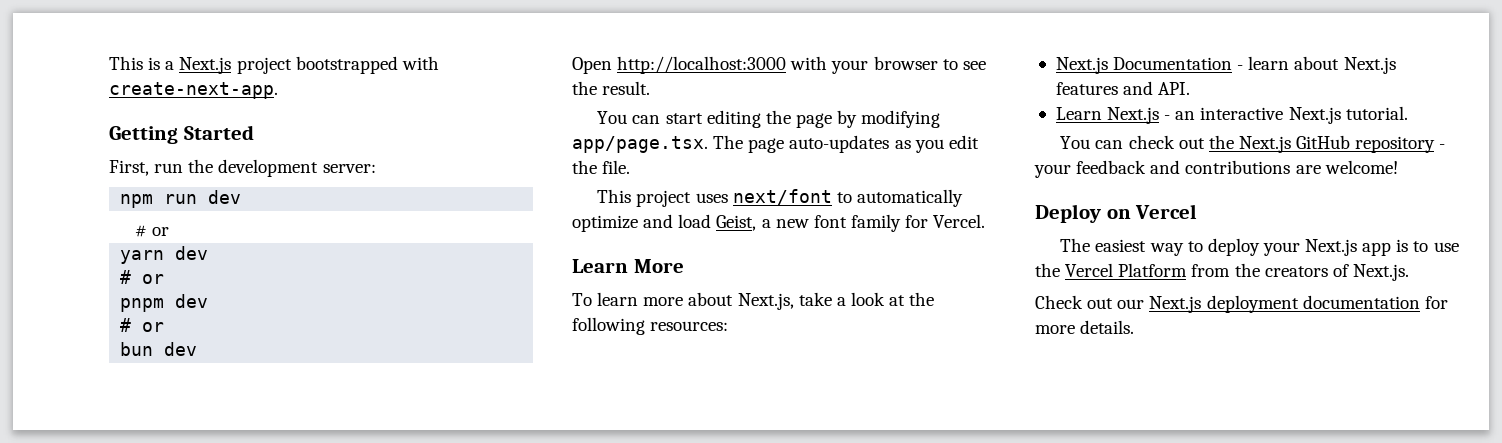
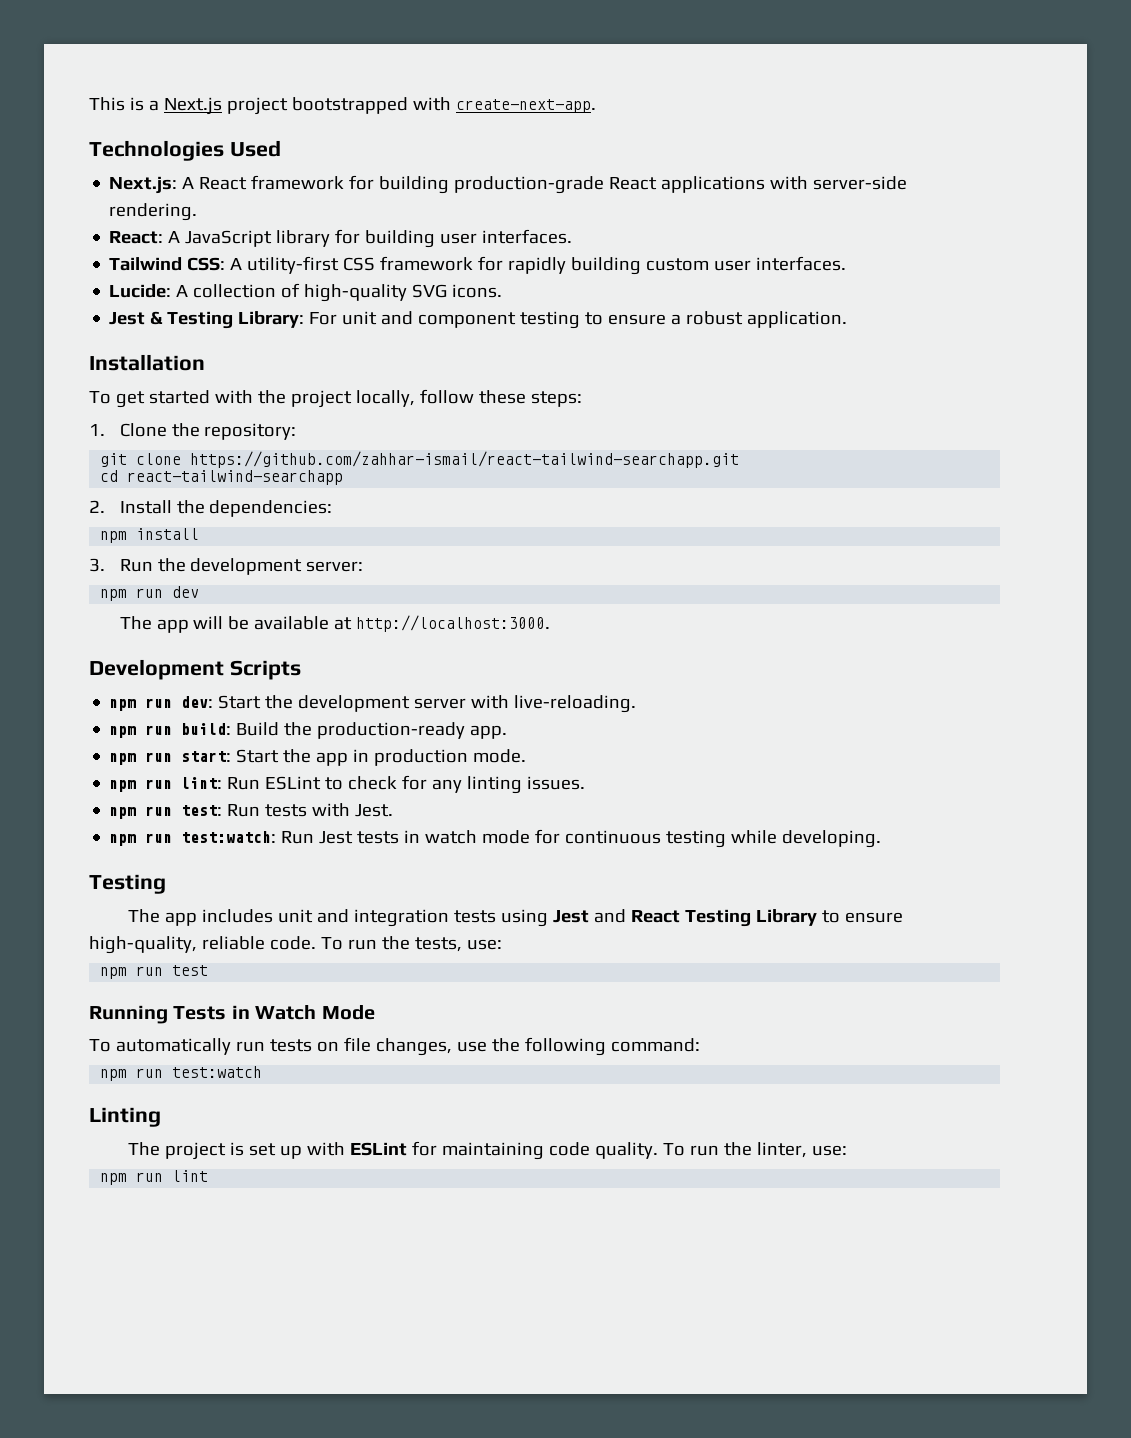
[109,125,254,144] [109,160,184,176] Getting Started // First, run -> [89,140,281,161] [109,175,908,194] [109,203,198,221] [109,229,573,248] [109,256,847,275] [109,283,503,302] [109,311,848,329] [89,354,205,371] [89,389,582,408] [89,423,297,440] [100,451,740,468] [100,470,344,485] [89,500,333,517] [100,528,200,543] [89,558,153,572] Technologies Used // Next.js: A React framework for building production-grade React applications with server-side rendering. // React: A JavaScript library for building user interfaces. // Tailwind CSS: A utility-first CSS framework for rapidly building custom user interfaces. // Lucide: A collection of high-quality SVG icons. // Jest & Testing Library: For unit and component testing to ensure a robust application. // Installation // To get started with the project locally, follow these steps: // 1. Clone the repository: // git clone https://github.com/zahhar-ismail/react-tailwind-searchapp.git // cd react-tailwind-searchapp // 2. Install the dependencies: // npm install // 3. Run
[134,225,169,237] [120,246,209,264] [120,270,165,284] [120,294,209,312] [120,318,165,332] [120,342,198,356] [572,56,986,74] [572,81,651,95] [597,110,941,128] [572,135,979,153] [572,160,631,174] [597,189,963,207] [572,214,986,232] [572,259,684,273] [572,292,935,310] [572,317,729,335] [1055,56,1396,74] [1055,81,1191,95] [1055,106,1408,124] [1060,135,1446,153] [1034,160,1398,178] [1035,204,1198,223] [1060,238,1459,256] [1035,263,1409,281] [1035,295,1448,313] [1035,320,1135,334] # or // yarn dev // # or // pnpm dev // # or // bun dev // Open http://localhost:3000 with your browser to see the result. // You can start editing the page by modifying app/page.tsx. The page auto-updates as you edit the file. // This project uses next/font to automatically optimize and load Geist, a new font family for Vercel. // Learn More // To learn more about Next.js, take a look at the following resources: // Next.js Documentation - learn about Next.js features and API. // Learn Next.js - an interactive Next.js tutorial. // You can check out the Next.js GitHub repository - your feedback and contributions are welcome! // Deploy on Vercel // The easiest way to deploy your Next.js app is to use the Vercel Platform from the creators of Next.js. // Check out our Next.js deployment documentation for more details. -> [119,615,551,633] [89,659,301,680] [109,695,637,713] [109,722,508,739] [109,749,527,766] [109,775,586,794] [109,803,394,819] [109,829,882,848] [89,874,166,894] [128,909,904,927] [89,936,502,954] [100,965,209,979] [89,1005,375,1024] [89,1037,700,1056] [100,1066,263,1081] [89,1107,161,1127] [128,1141,848,1160] [100,1170,209,1185] The app will be available at http://localhost:3000. // Development Scripts // npm run dev: Start the development server with live-reloading. // npm run build: Build the production-ready app. // npm run start: Start the app in production mode. // npm run lint: Run ESLint to check for any linting issues. // npm run test: Run tests with Jest. // npm run test:watch: Run Jest tests in watch mode for continuous testing while developing. // Testing // The app includes unit and integration tests using Jest and React Testing Library to ensure high-quality, reliable code. To run the tests, use: // npm run test // Running Tests in Watch Mode // To automatically run tests on file changes, use the following command: // npm run test:watch // Linting // The project is set up with ESLint for maintaining code quality. To run the linter, use: // npm run lint

